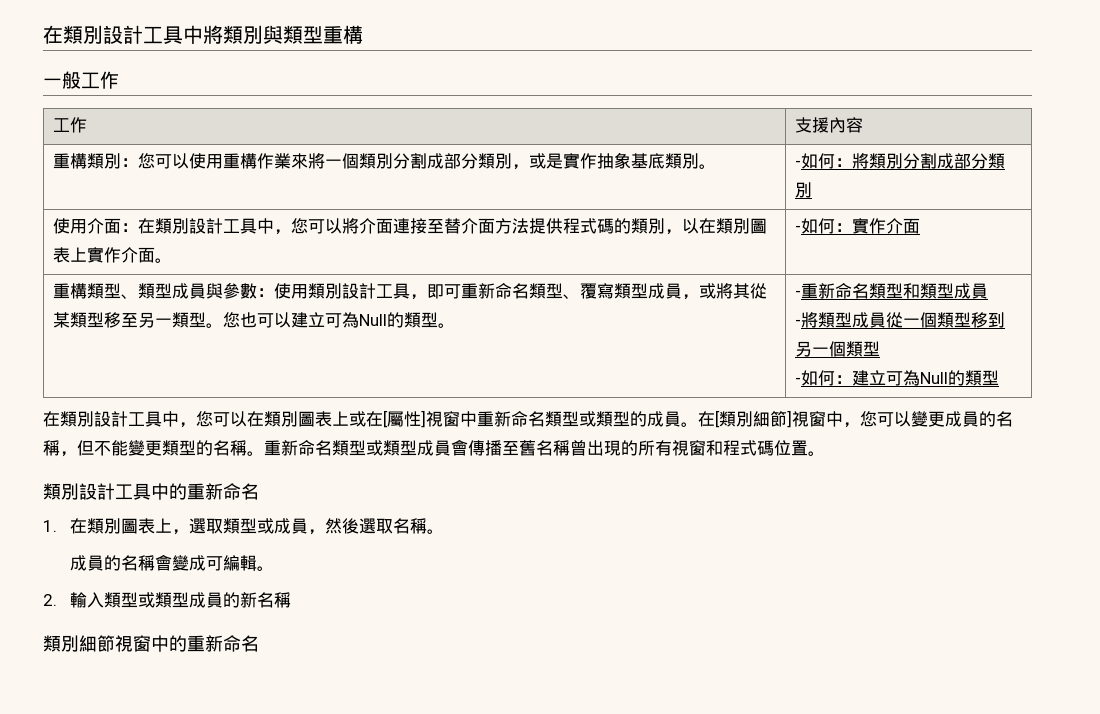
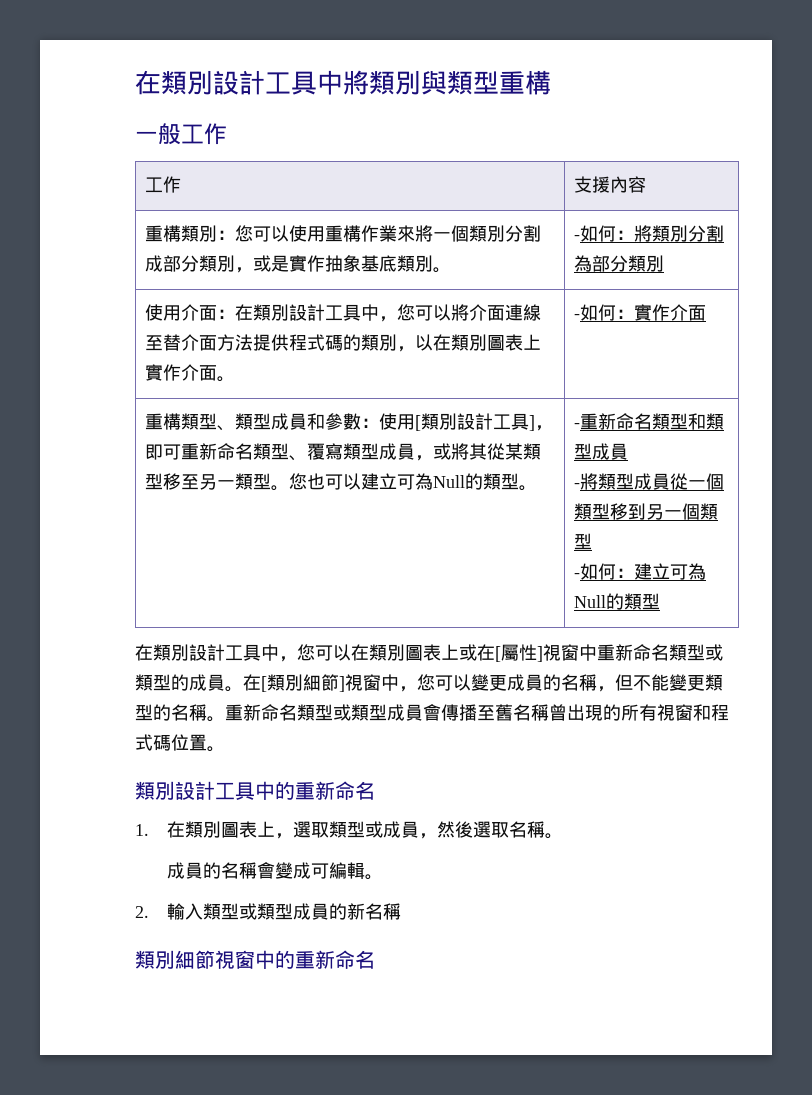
[937,153,955,169] 成 -> [573,255,592,272] 為
[410,218,428,234] 接 -> [522,304,541,321] 線
[206,283,224,299] 與 -> [306,413,325,430] 和
[308,283,411,299] 類別設計工具 -> [414,413,535,431] [類別設計工具]

